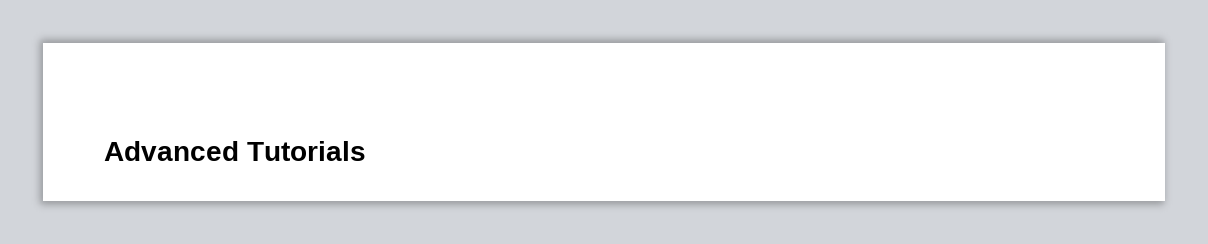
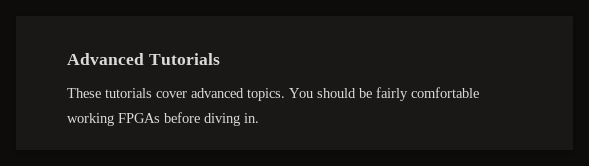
(366, 151) none -> [67,87,479,101] [67,112,259,126] // These tutorials cover advanced topics. You should be fairly comfortable working FPGAs before diving in.

